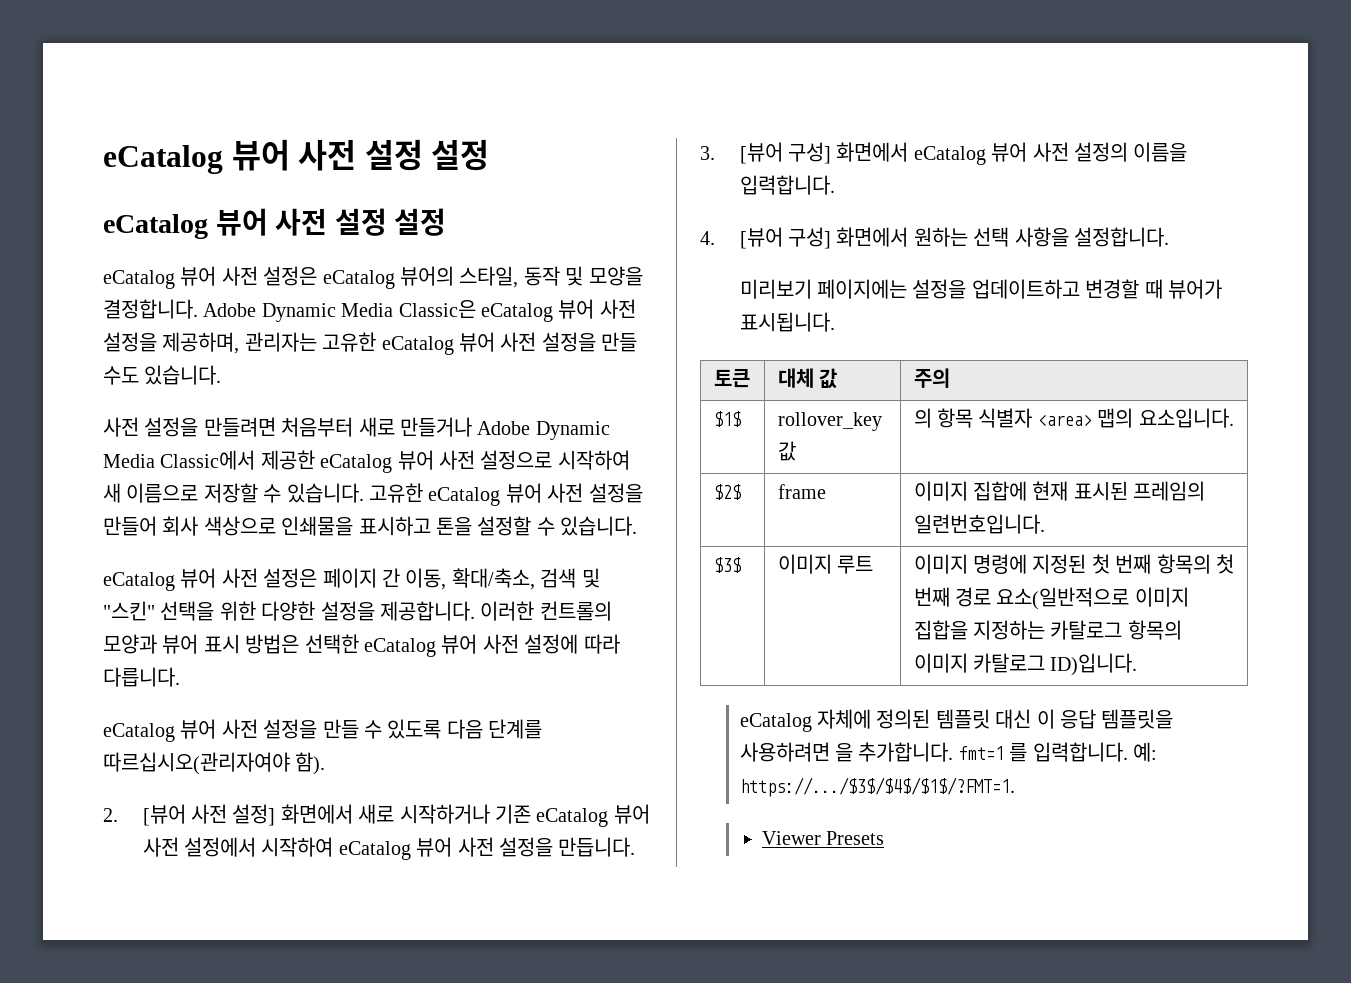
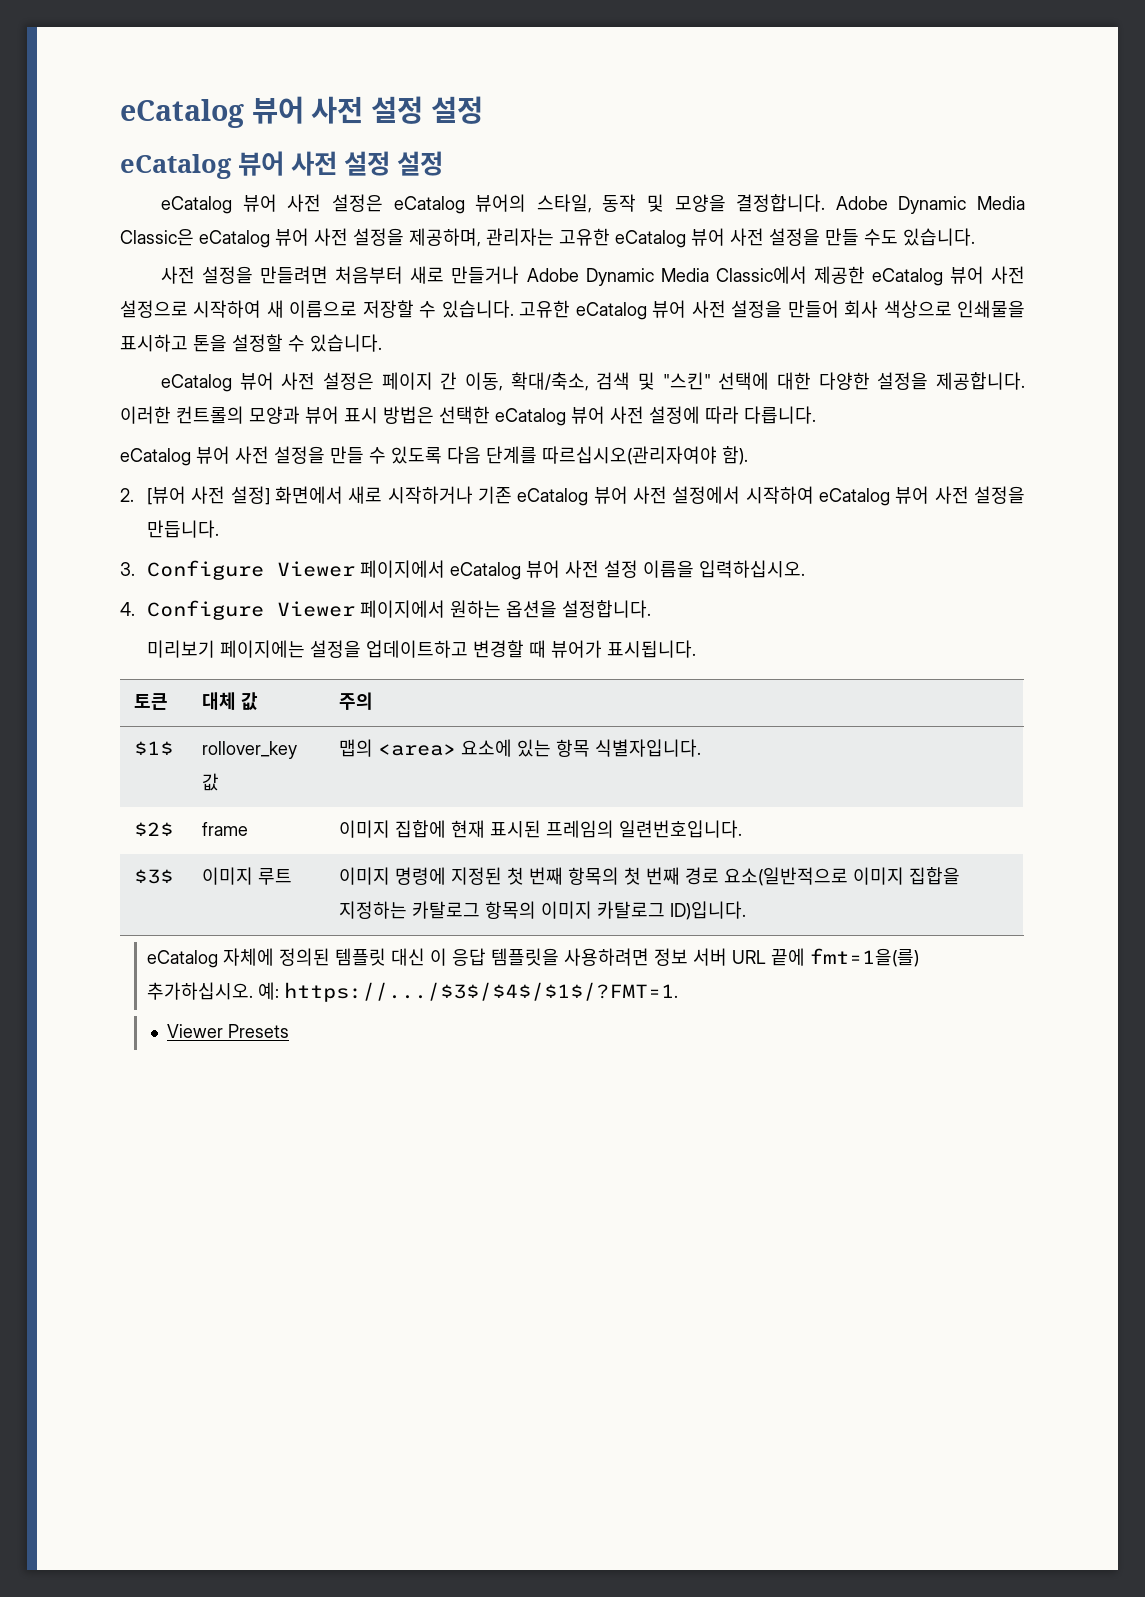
[160,601,256,621] 선택을 위한 -> [718,372,812,390] 선택에 대한
[739,142,1188,165] [739,175,835,195] [700,227,1069,249] [뷰어 구성] 화면에서 eCatalog 뷰어 사전 설정의 이름을 입력합니다. // 4. [뷰어 구성] 화면에서 원하는 선택 사항을 -> [147,560,806,580] [120,600,558,620] Configure Viewer 페이지에서 eCatalog 뷰어 사전 설정 이름을 입력하십시오. // 4. Configure Viewer 페이지에서 원하는 옵션을
[913,408,1234,428] 의 항목 식별자 <area> 맵의 요소입니다. -> [339,739,702,757] 맵의 <area> 요소에 있는 항목 식별자입니다.
[834,742,1128,762] 을 추가합니다. fmt=1 를 입력합니다. -> [654,948,920,967] [147,982,254,1000] 정보 서버 URL 끝에 fmt=1을(를) 추가하십시오.

